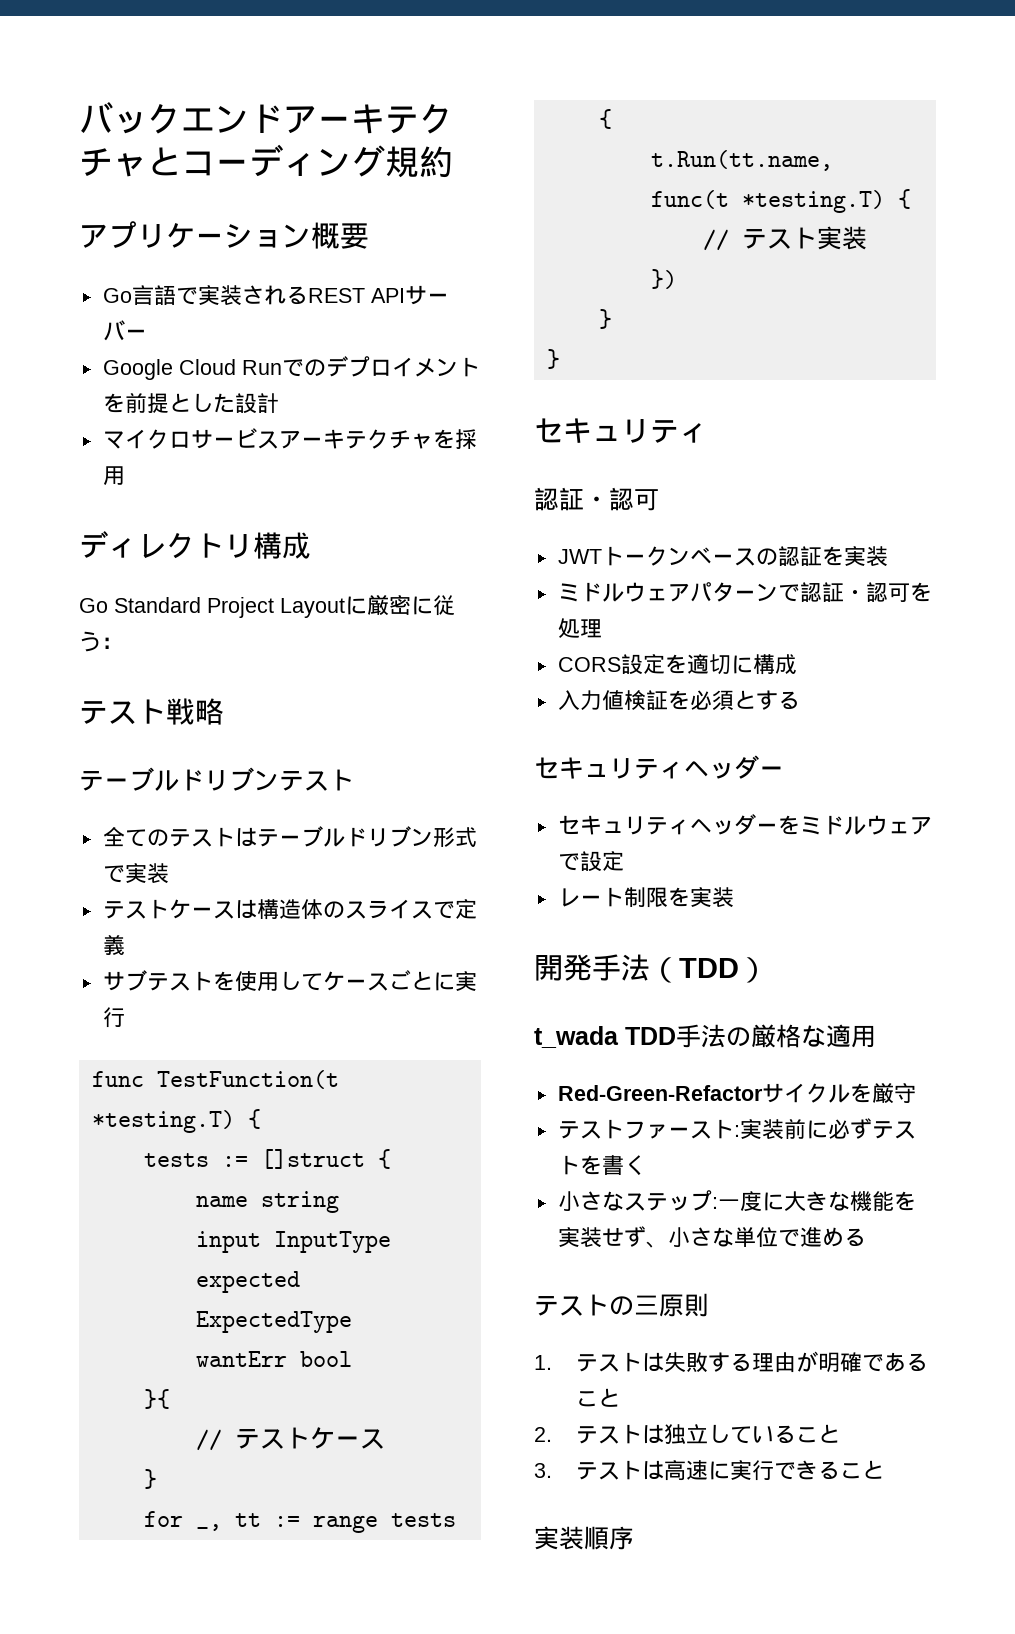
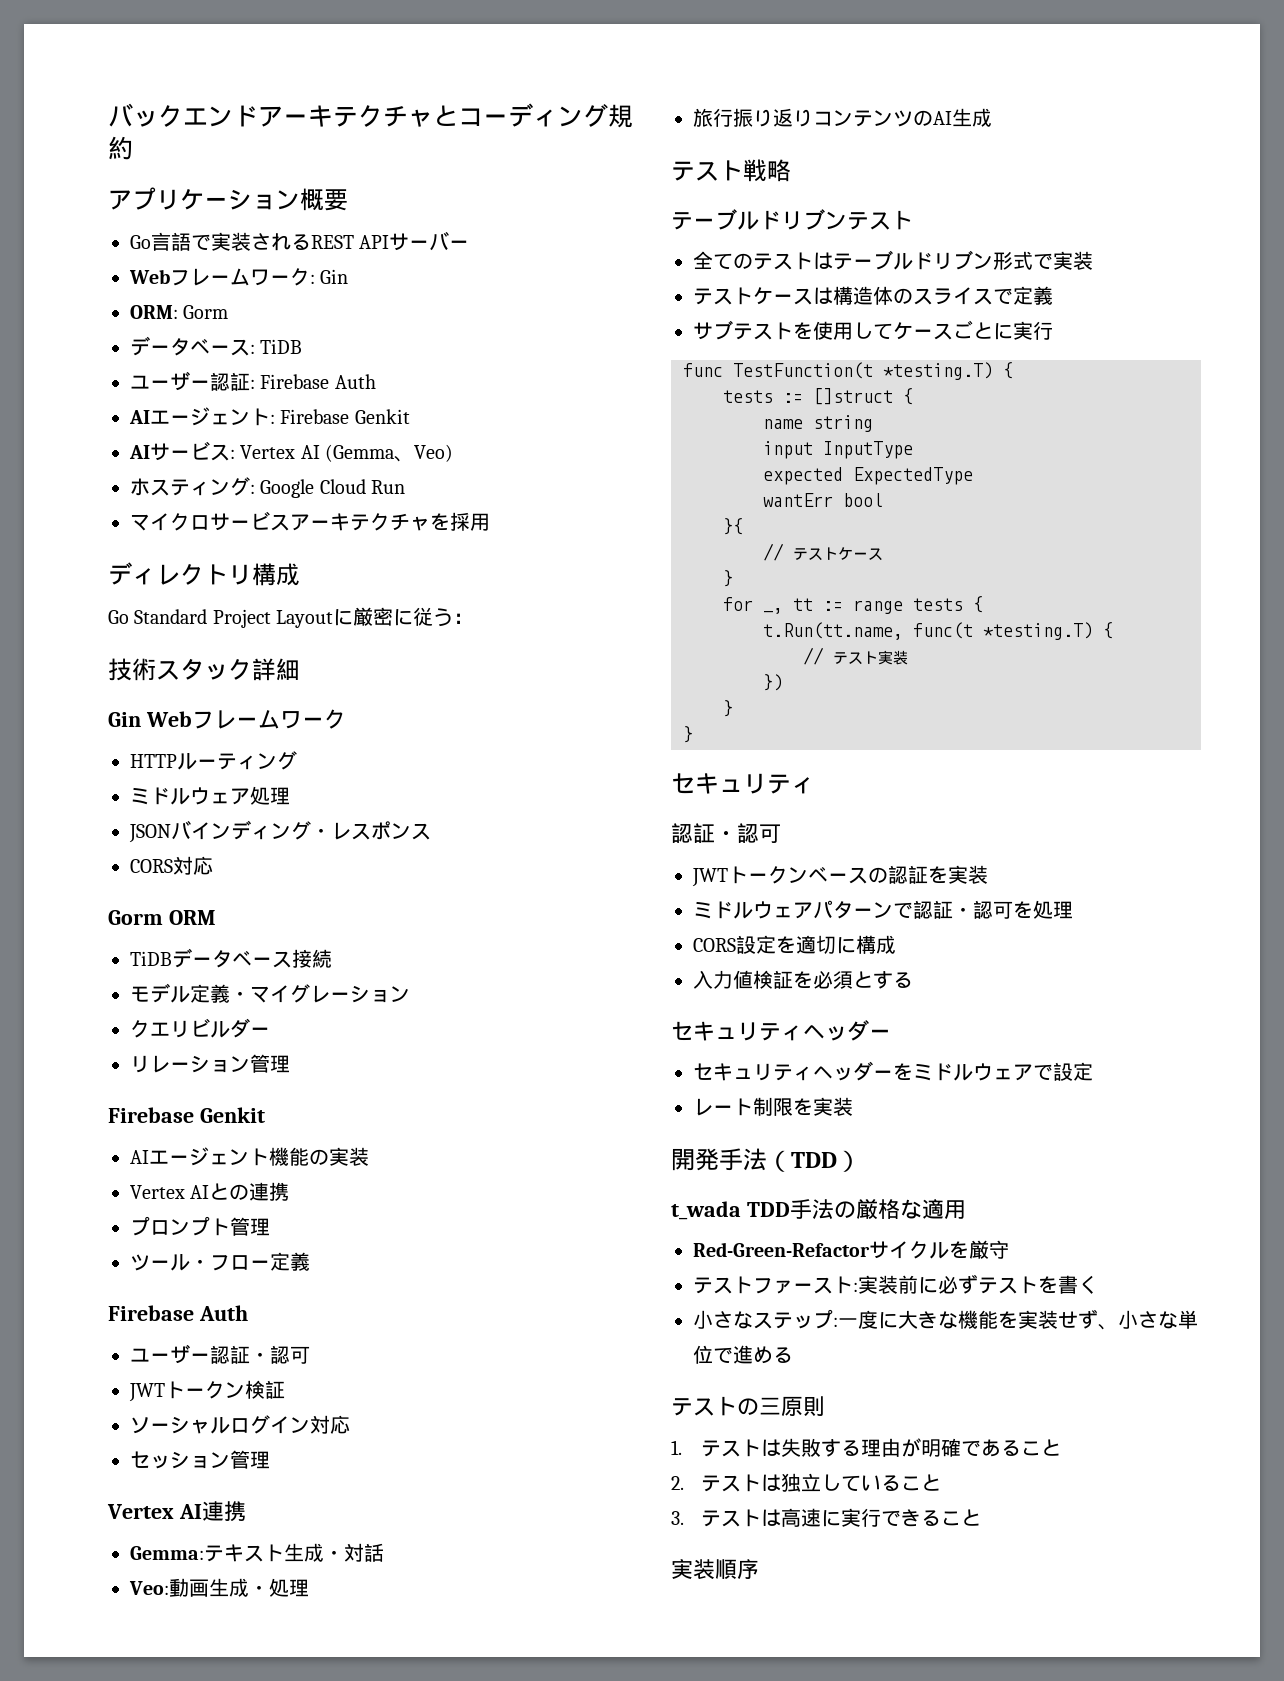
[102,356,480,380] [102,392,279,414] Google Cloud Runでのデプロイメントを前提とした設計 -> [129,268,349,286] [130,305,229,319] [130,336,303,356] [130,371,376,391] [129,407,410,426] [129,441,454,462] [130,477,406,498] Webフレームワーク: Gin // ORM: Gorm // データベース: TiDB // ユーザー認証: Firebase Auth // AIエージェント: Firebase Genkit // AIサービス: Vertex AI (Gemma、Veo) // ホスティング: Google Cloud Run
(123, 643) none -> [108,658,300,681] [108,709,346,729] [130,751,297,770] [130,786,290,805] [129,820,431,843] [130,856,213,875] [108,910,216,925] [130,948,332,968] [130,983,410,1003] [130,1018,270,1038] [130,1054,290,1073] [108,1107,265,1123] [130,1147,369,1166] [130,1182,290,1201] [130,1216,270,1236] [130,1252,310,1271] [108,1305,248,1321] [130,1344,310,1364] [129,1380,285,1402] [130,1415,350,1434] [130,1450,270,1469] [107,1501,246,1522] [130,1543,384,1562] [129,1578,309,1597] [693,108,992,127] // 技術スタック詳細 // Gin Webフレームワーク // HTTPルーティング // ミドルウェア処理 // JSONバインディング・レスポンス // CORS対応 // Gorm ORM // TiDBデータベース接続 // モデル定義・マイグレーション // クエリビルダー // リレーション管理 // Firebase Genkit // AIエージェント機能の実装 // Vertex AIとの連携 // プロンプト管理 // ツール・フロー定義 // Firebase Auth // ユーザー認証・認可 // JWTトークン検証 // ソーシャルログイン対応 // セッション管理 // Vertex AI連携 // Gemma:テキスト生成・対話 // Veo:動画生成・処理 // 旅行振り返りコンテンツのAI生成

